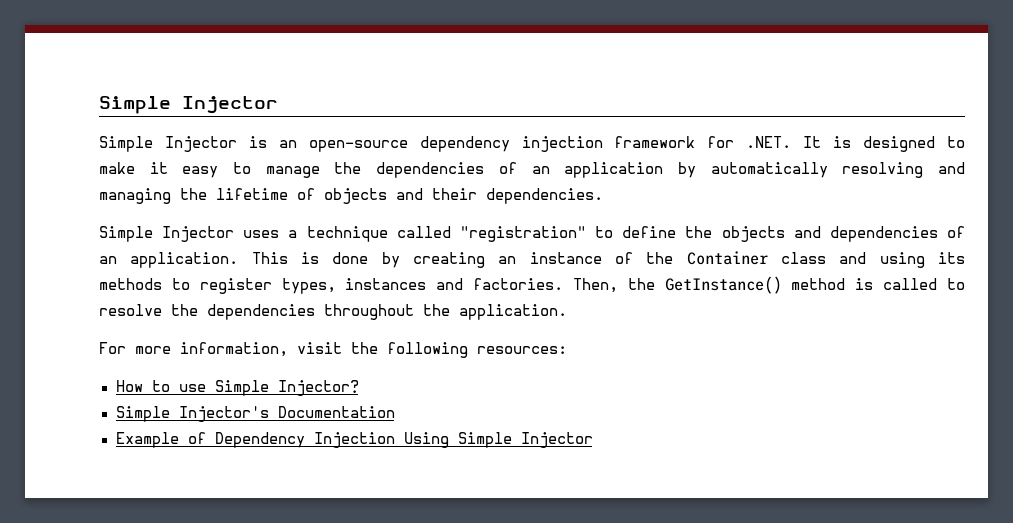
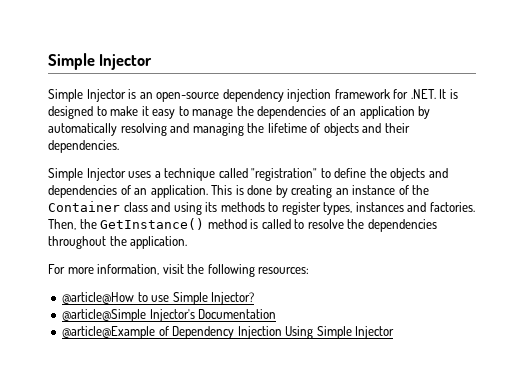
[115,380,143,392] How -> [62,292,135,304] @article@How
[115,406,170,422] Simple -> [62,309,147,322] @article@Simple
[115,432,179,448] Example -> [62,326,156,339] @article@Example

